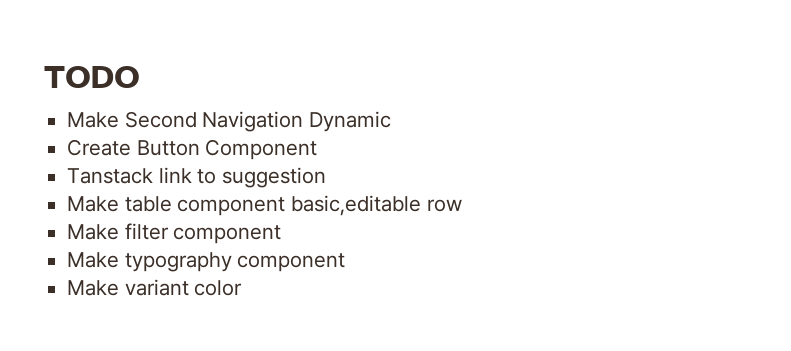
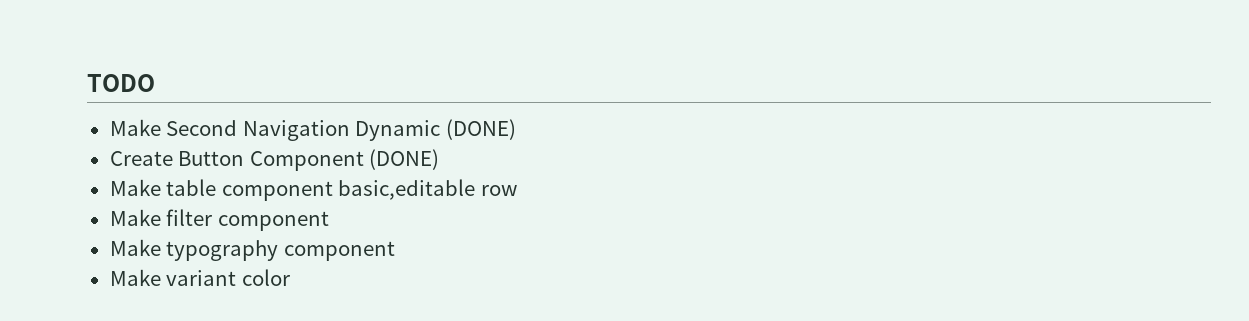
(392, 121) none -> [445,119,516,140] (DONE)
[67,167,327,188] // Tanstack link to suggestion -> [369,149,440,170] (DONE)

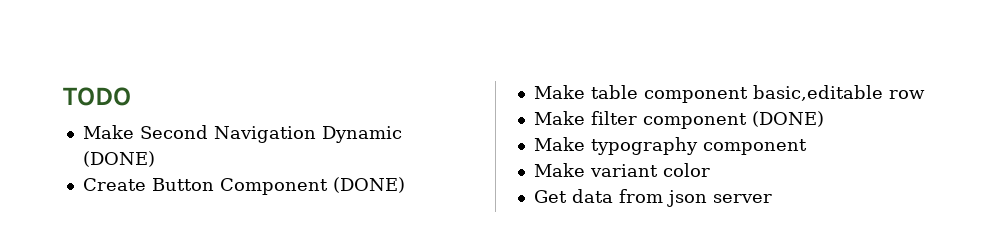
(329, 221) none -> [751,111,824,127] (DONE)
(290, 277) none -> [533,189,772,207] // Get data from json server

